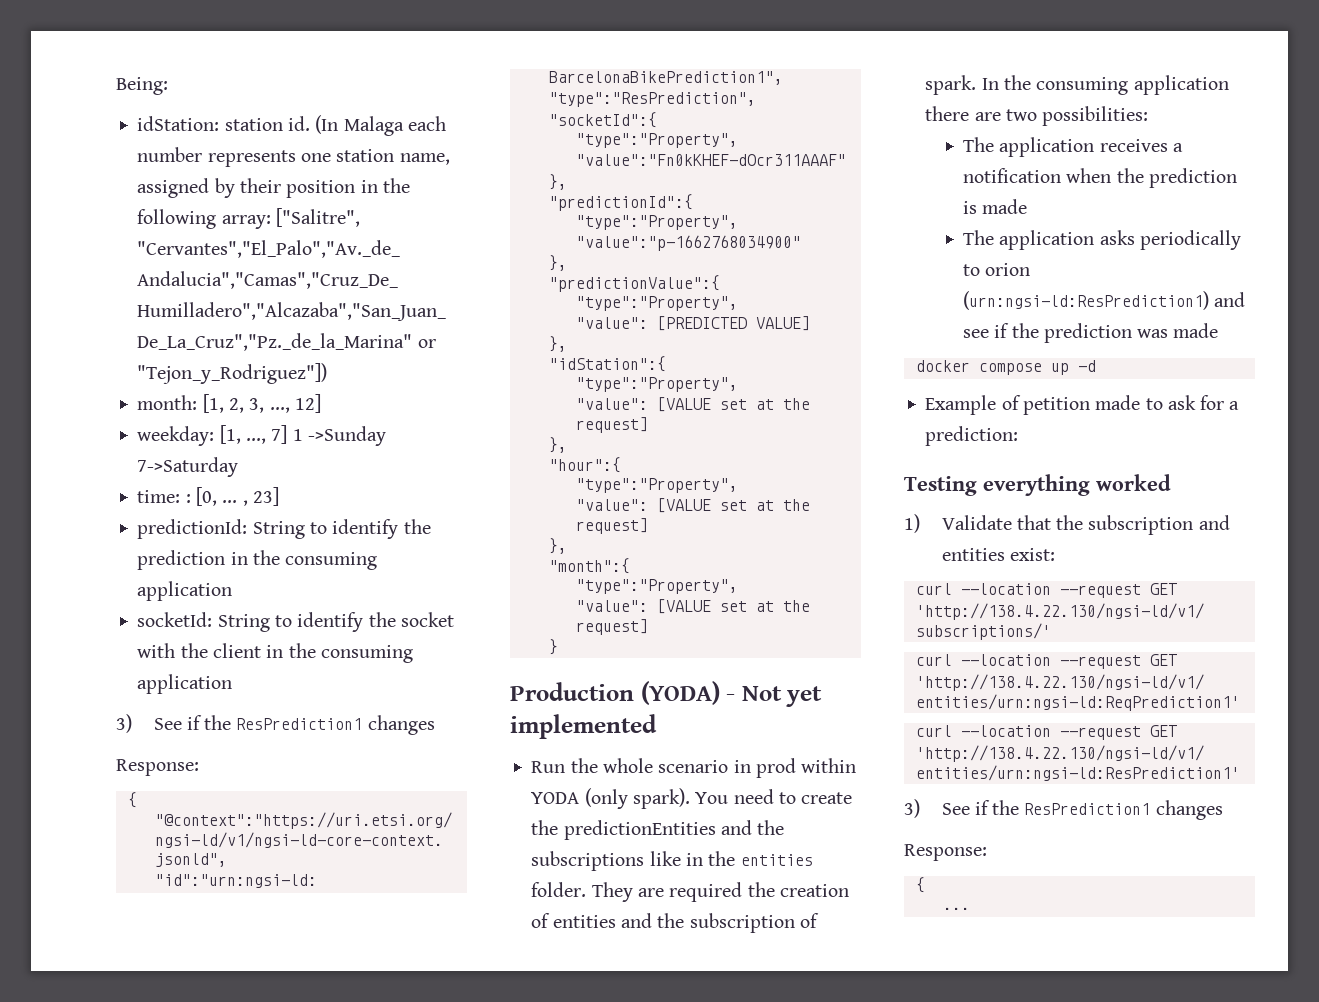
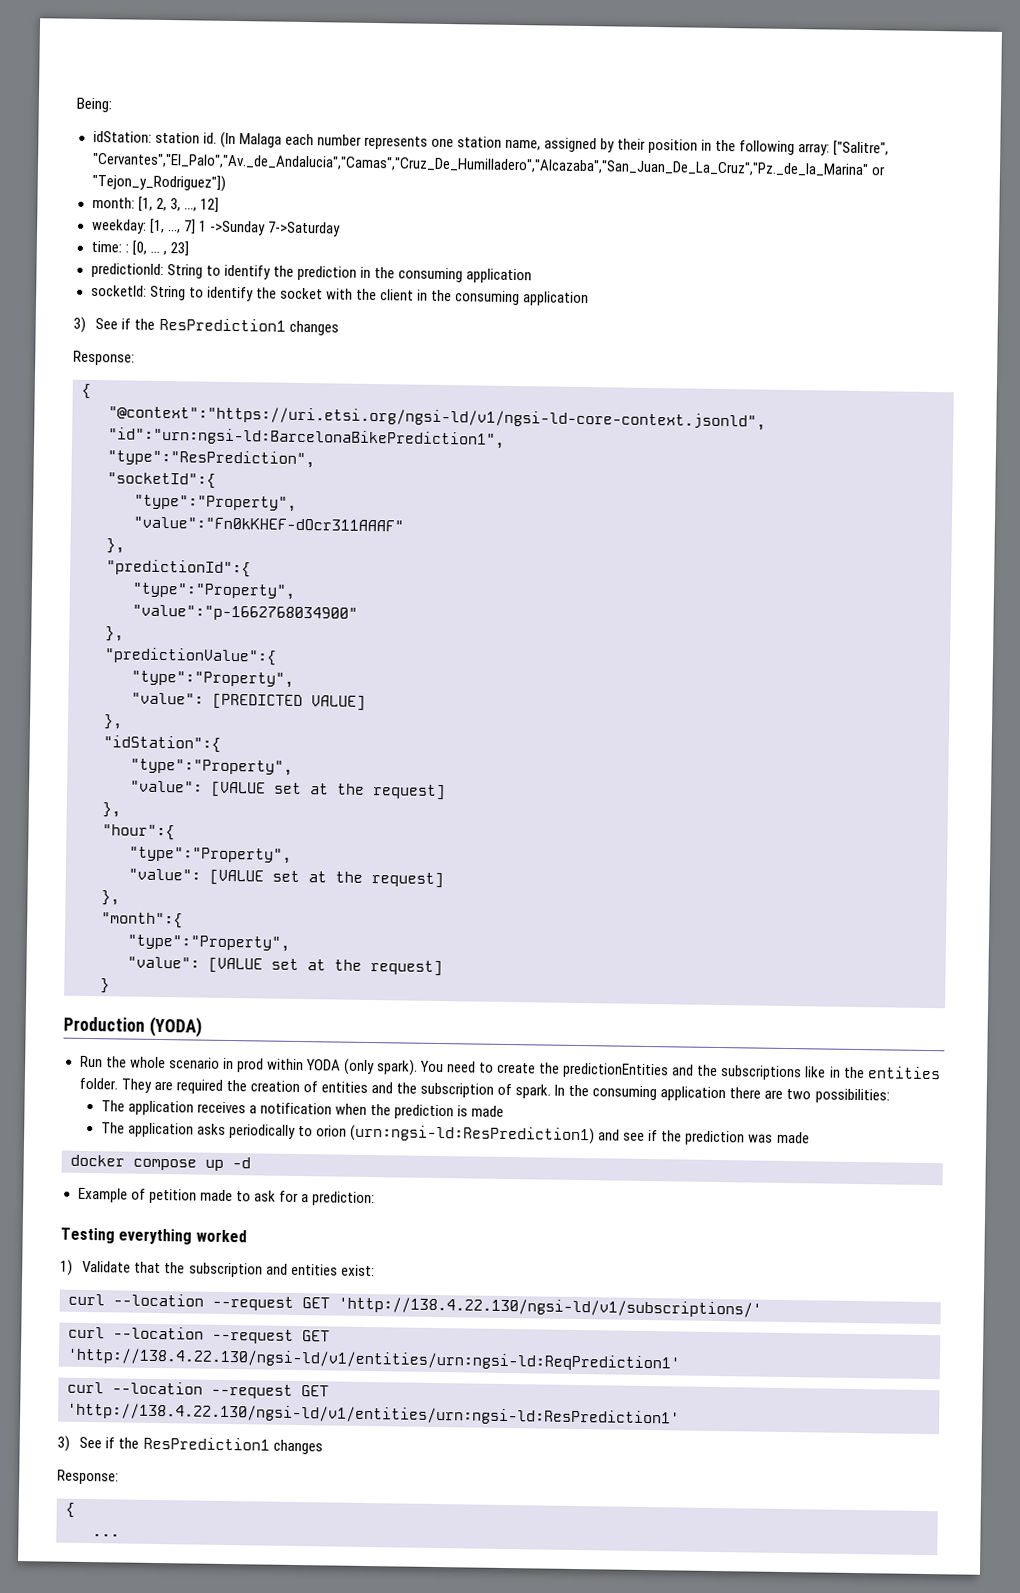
[726,686,823,707] [510,714,657,739] - Not yet implemented -> (202, 1027) none

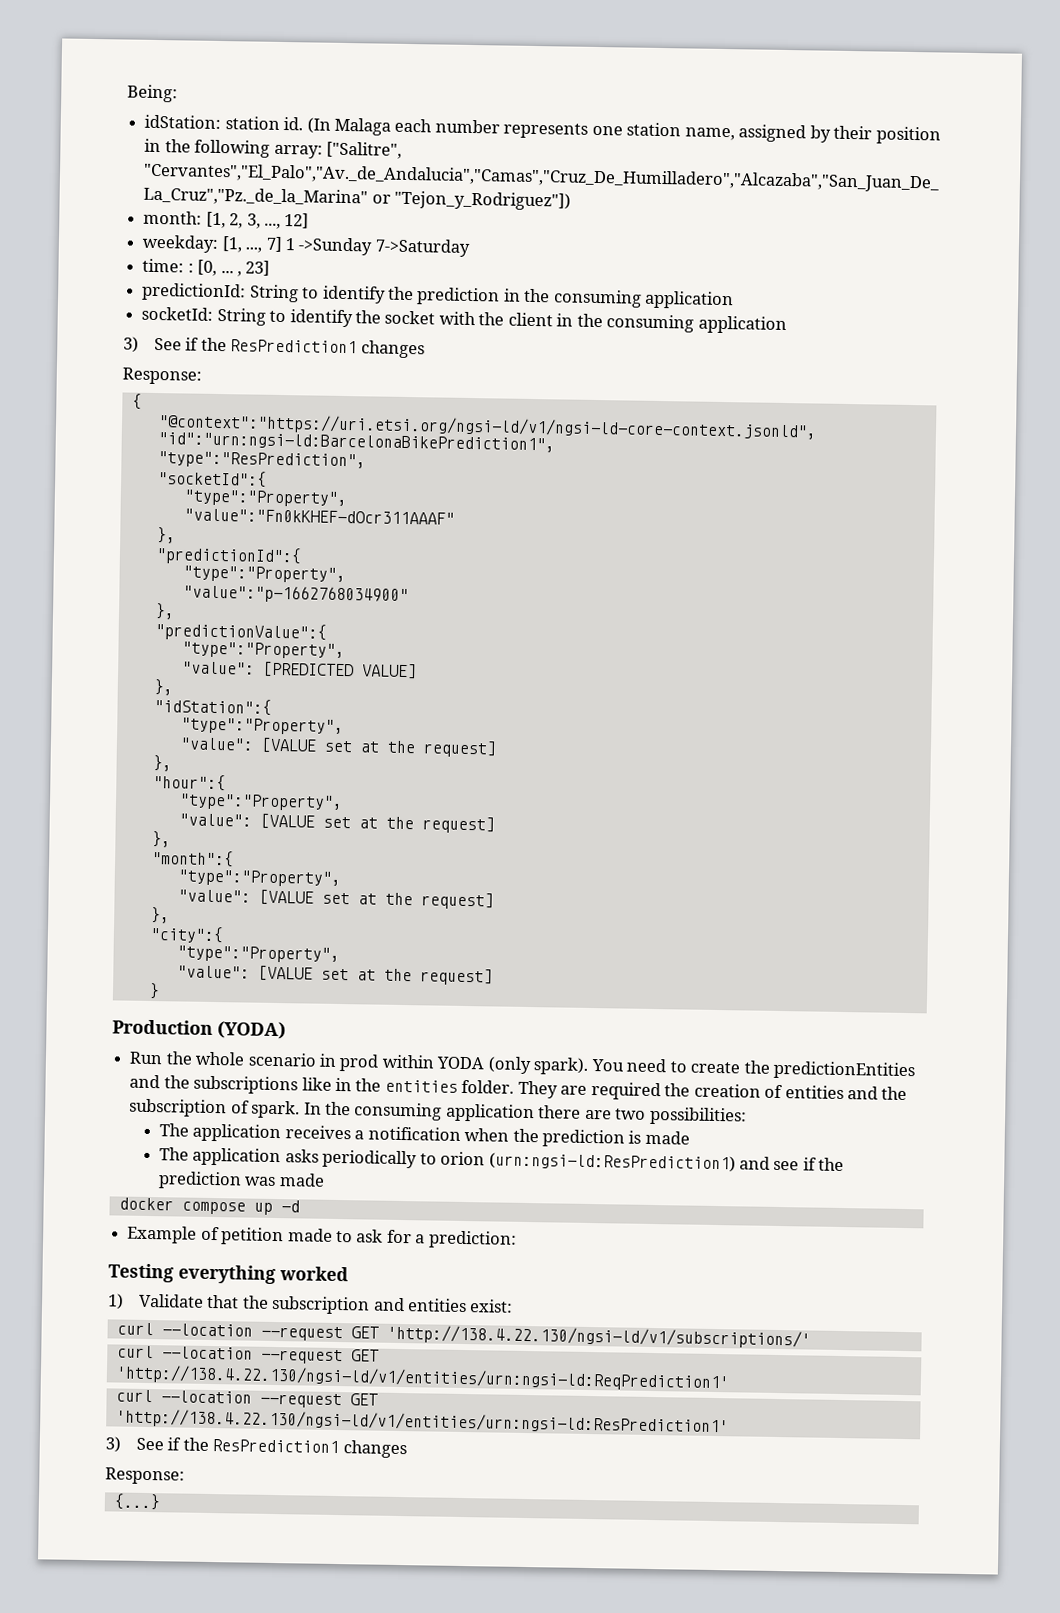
(443, 968) none -> [150,906,170,924] [149,925,224,944] [176,945,340,963] [176,965,493,986] // }, // "city":{ // "type":"Property", // "value": [VALUE set at the request]
[65,1502,75,1518] [92,1533,120,1537] { // ... -> [113,1493,161,1511] {...}

